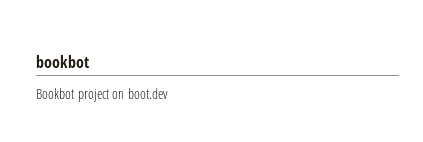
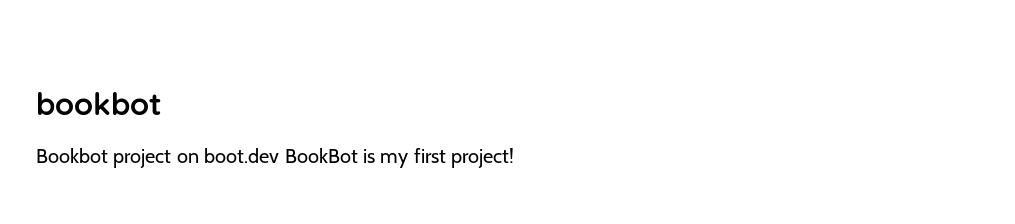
(168, 93) none -> [284,148,515,168] BookBot is my first project!

